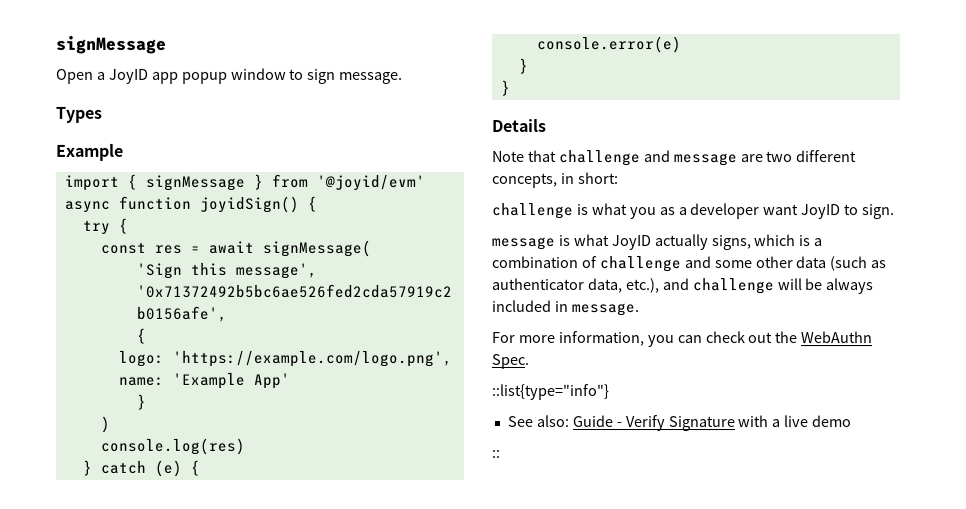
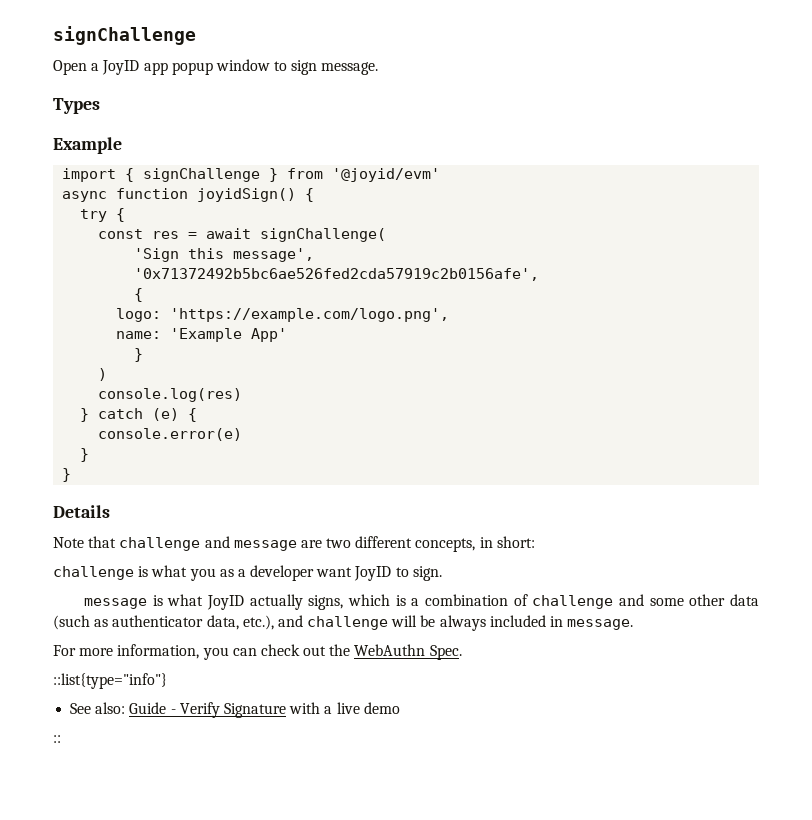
[56,35,167,54] signMessage -> [53,26,196,45] signChallenge
[145,174,246,191] signMessage -> [143,168,261,182] signChallenge
[261,239,372,257] signMessage( -> [260,228,387,242] signChallenge(

